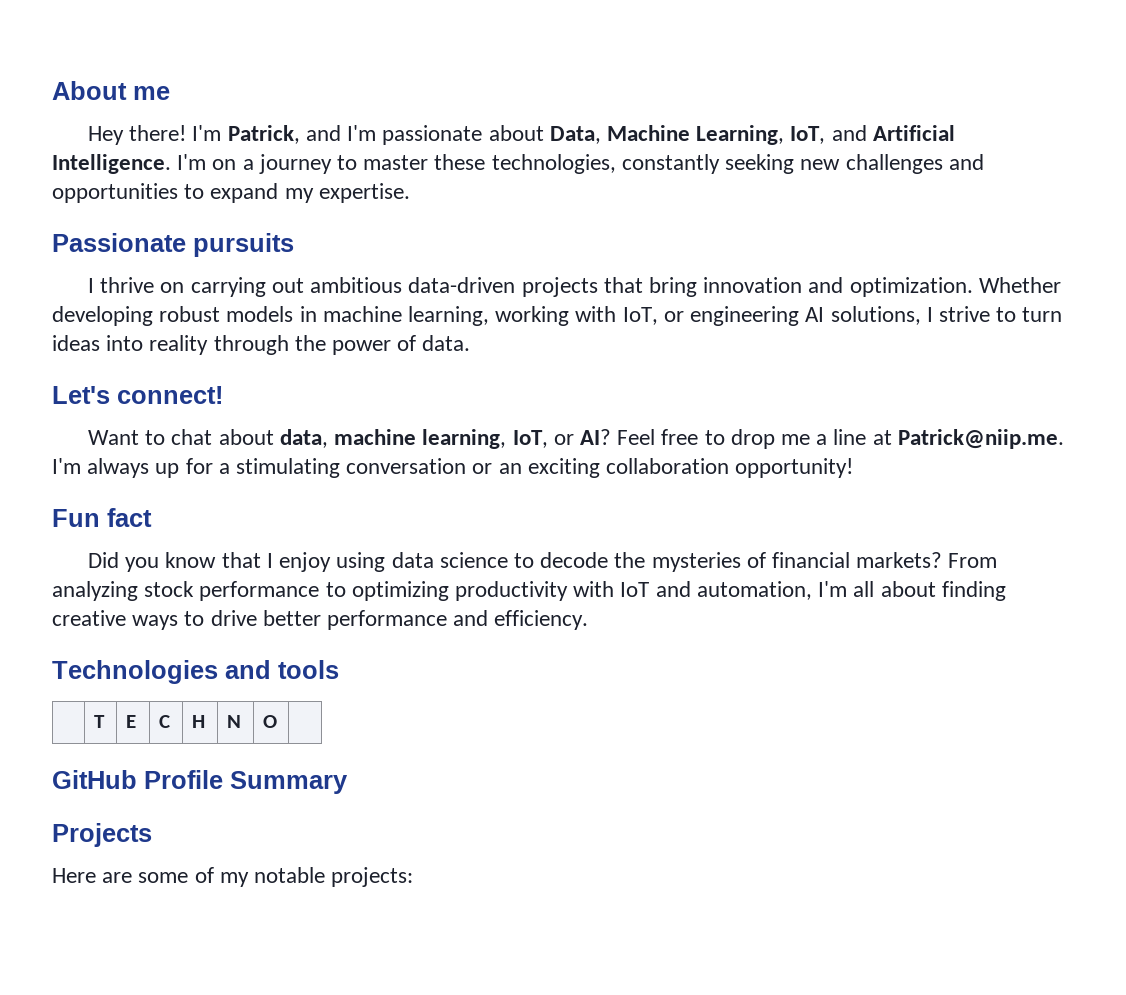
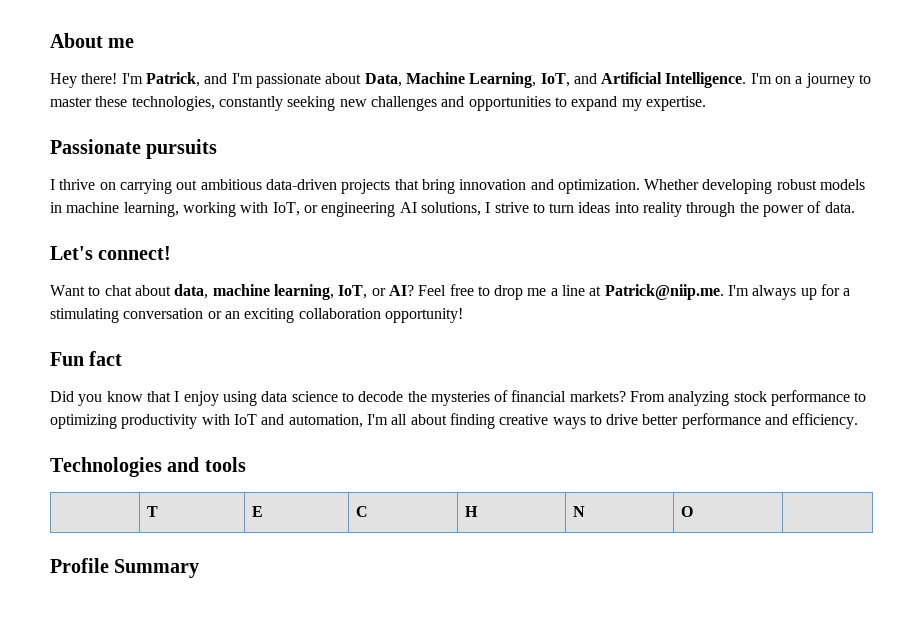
[52,770,137,789] GitHub -> (694, 511) none
[52,823,152,847] [52,867,414,887] // Projects // Here are some of my notable projects: -> (200, 568) none

